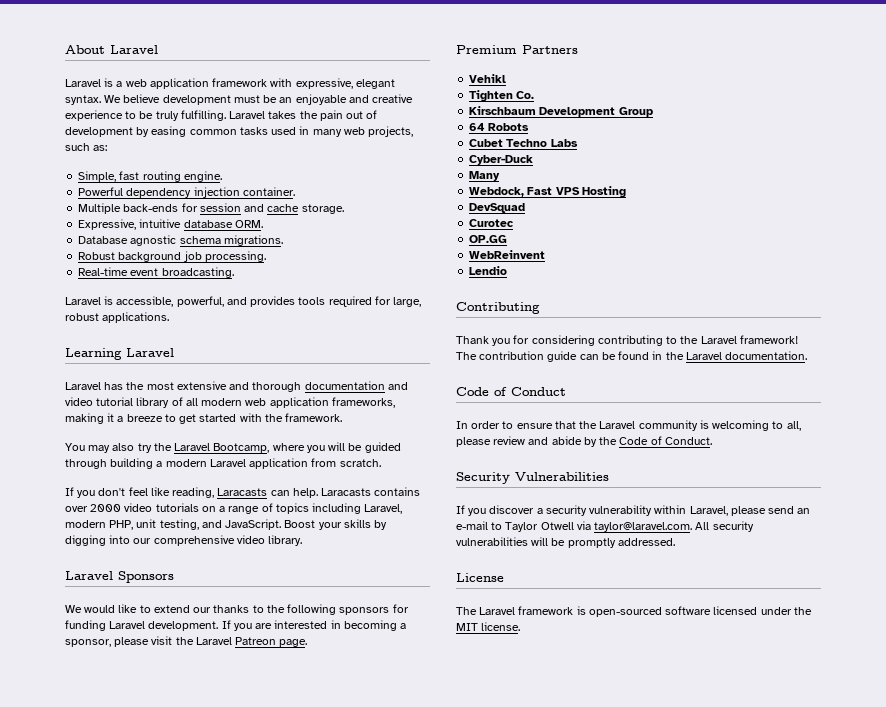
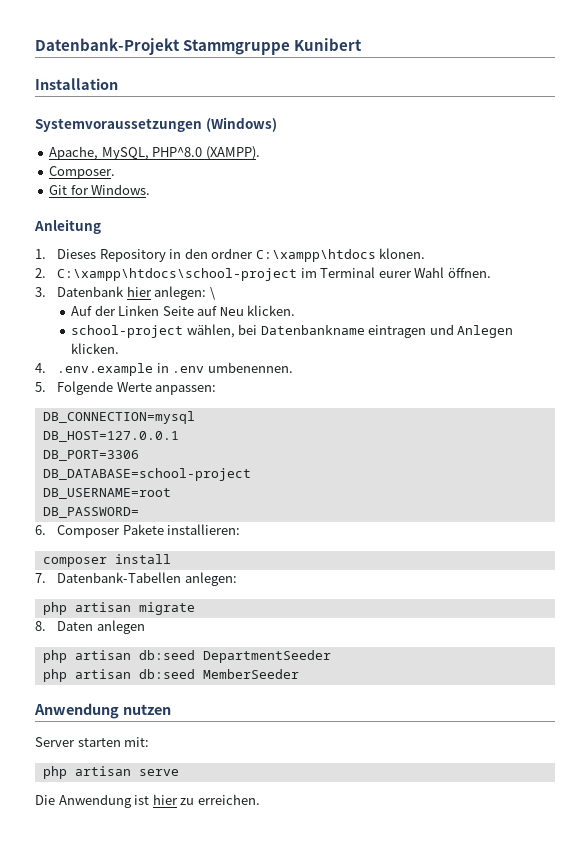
[65,45,158,54] [65,78,395,89] [65,94,414,105] [65,110,378,121] [65,126,414,137] [65,143,108,151] [78,171,222,182] [78,187,295,198] [78,203,344,214] [78,219,263,230] [78,235,283,246] [78,251,266,262] [78,267,234,278] [65,296,422,307] [65,312,170,323] [65,348,174,360] [65,381,408,392] [65,397,395,408] [65,413,343,424] [65,442,401,453] [65,458,381,469] [65,487,421,498] [65,503,403,514] [65,519,388,530] [65,535,303,546] [65,571,174,583] [65,604,409,615] [65,620,407,631] [65,636,308,647] [456,45,578,54] [469,74,507,83] [469,90,535,102] [469,106,653,117] [469,123,530,131] [469,139,578,147] [469,155,534,165] [469,171,501,181] [469,186,626,198] [469,203,526,213] [469,219,515,227] [469,235,508,243] [469,250,546,259] [469,266,508,275] [456,302,540,314] [456,335,798,346] [456,351,808,362] [456,387,566,396] [456,420,801,431] [456,436,712,447] [456,472,609,484] [456,505,811,516] [456,521,754,532] [456,537,675,548] [456,573,504,582] [456,606,812,617] [456,622,521,631] About Laravel // Laravel is a web application framework with expressive, elegant syntax. We believe development must be an enjoyable and creative experience to be truly fulfilling. Laravel takes the pain out of development by easing common tasks used in many web projects, such as: // Simple, fast routing engine. // Powerful dependency injection container. // Multiple back-ends for session and cache storage. // Expressive, intuitive database ORM. // Database agnostic schema migrations. // Robust background job processing. // Real-time event broadcasting. // Laravel is accessible, powerful, and provides tools required for large, robust applications. // Learning Laravel // Laravel has the most extensive and thorough documentation and video tutorial library of all modern web application frameworks, making it a breeze to get started with the framework. // You may also try the Laravel Bootcamp, where you will be guided through building a modern Laravel application from scratch. // If you don't feel like reading, Laracasts can help. Laracasts contains over 2000 video tutorials on a range of topics including Laravel, modern PHP, unit testing, and JavaScript. Boost your skills by digging into our comprehensive video library. // Laravel Sponsors // We would like to extend our thanks to the following sponsors for funding Laravel development. If you are interested in becoming a sponsor, please visit the Laravel Patreon page. // Premium Partners // Vehikl // Tighten Co. // Kirschbaum Development Group // 64 Robots // Cubet Techno Labs // Cyber-Duck // Many // Webdock, Fast VPS Hosting // DevSquad // Curotec // OP.GG // WebReinvent // Lendio // Contributing // Thank you for considering contributing to the Laravel framework! The contribution guide can be found in the Laravel documentation. // Code of Conduct // In order to ensure that the Laravel community is welcoming to all, please review and abide by the Code of Conduct. // Security Vulnerabilities // If you discover a security vulnerability within Laravel, please send an e-mail to Taylor Otwell via taylor@laravel.com. All security vulnerabilities will be promptly addressed. // License // The Laravel framework is open-sourced software licensed under the MIT license. -> [35,38,363,55] [35,78,118,90] [35,117,277,132] [49,146,260,160] [49,166,116,179] [49,184,151,195] [34,219,101,234] [35,248,426,262] [35,267,491,281] [35,286,215,300] [71,305,296,316] [71,324,514,338] [71,343,120,354] [35,362,293,376] [35,381,217,395] [42,411,195,424] [42,431,179,442] [42,450,139,461] [42,468,251,481] [42,488,171,499] [42,507,139,518] [35,524,241,538] [42,554,171,567] [35,572,237,586] [42,602,195,615] [35,620,145,634] [42,650,331,663] [42,669,299,682] [34,703,171,719] [35,737,150,747] [42,766,179,779] [35,794,260,808] Datenbank-Projekt Stammgruppe Kunibert // Installation // Systemvoraussetzungen (Windows) // Apache, MySQL, PHP^8.0 (XAMPP). // Composer. // Git for Windows. // Anleitung // 1. Dieses Repository in den ordner C:\xampp\htdocs klonen. // 2. C:\xampp\htdocs\school-project im Terminal eurer Wahl öffnen. // 3. Datenbank hier anlegen: \ // Auf der Linken Seite auf Neu klicken. // school-project wählen, bei Datenbankname eintragen und Anlegen klicken. // 4. .env.example in .env umbenennen. // 5. Folgende Werte anpassen: // DB_CONNECTION=mysql // DB_HOST=127.0.0.1 // DB_PORT=3306 // DB_DATABASE=school-project // DB_USERNAME=root // DB_PASSWORD= // 6. Composer Pakete installieren: // composer install // 7. Datenbank-Tabellen anlegen: // php artisan migrate // 8. Daten anlegen // php artisan db:seed DepartmentSeeder // php artisan db:seed MemberSeeder // Anwendung nutzen // Server starten mit: // php artisan serve // Die Anwendung ist hier zu erreichen.

